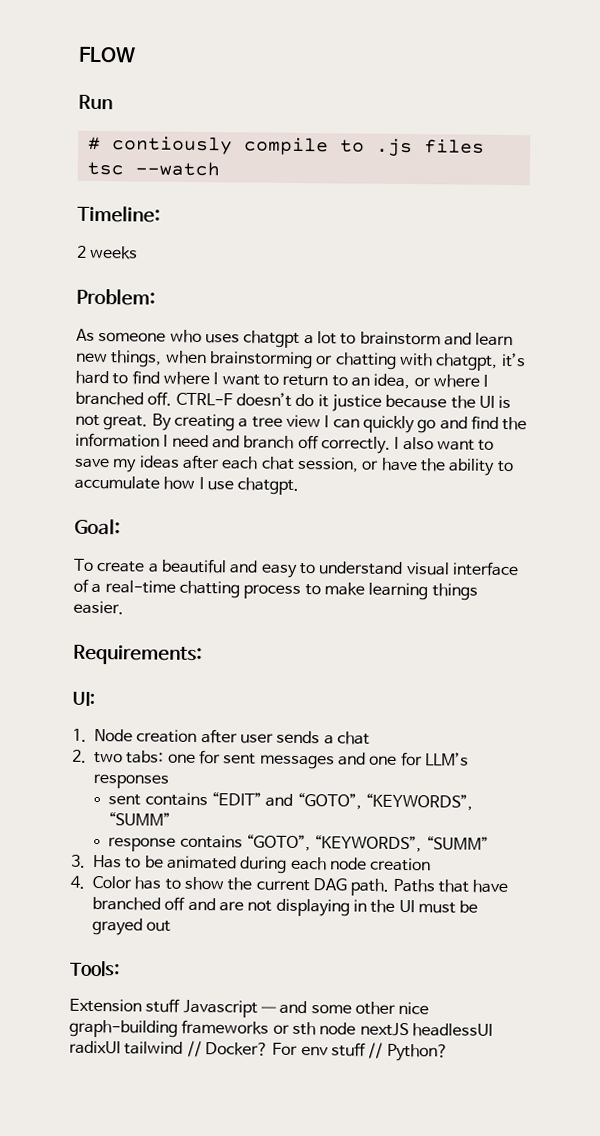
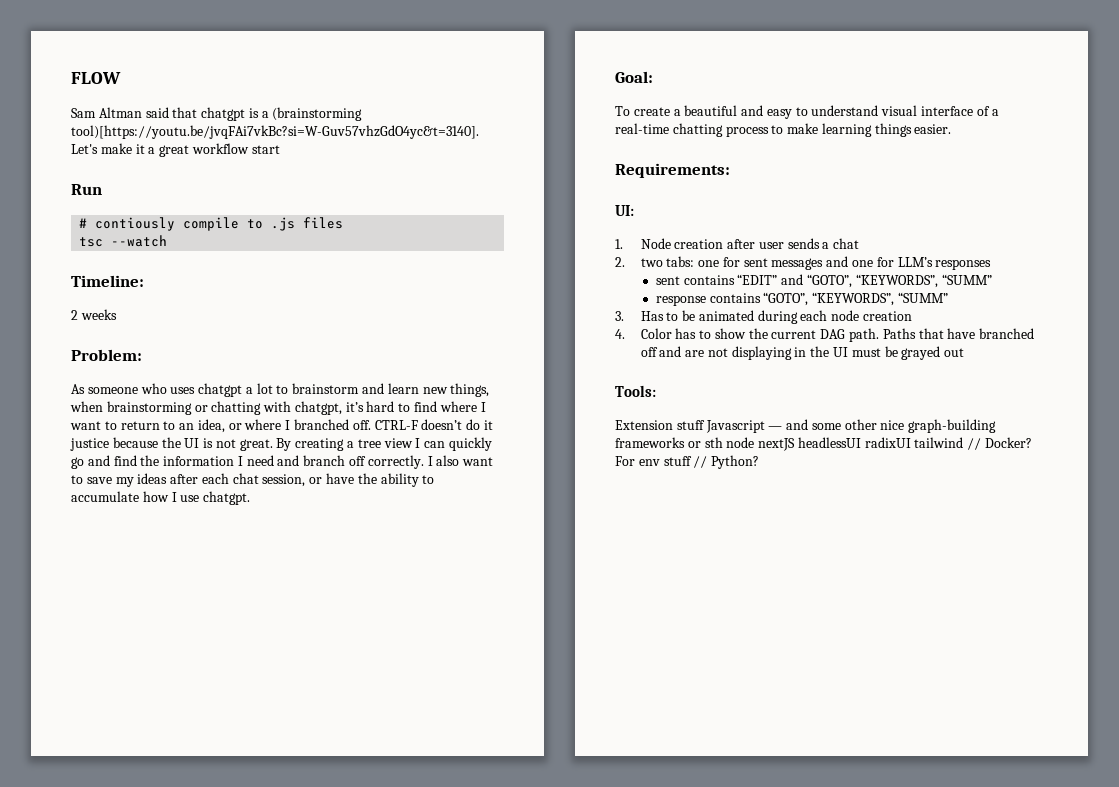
(136, 54) none -> [71,107,363,121] [71,125,479,139] [71,143,280,157] // Sam Altman said that chatgpt is a (brainstorming tool)[https://youtu.be/jvqFAi7vkBc?si=W-Guv57vhzGdO4yc&t=3140]. Let's make it a great workflow start

